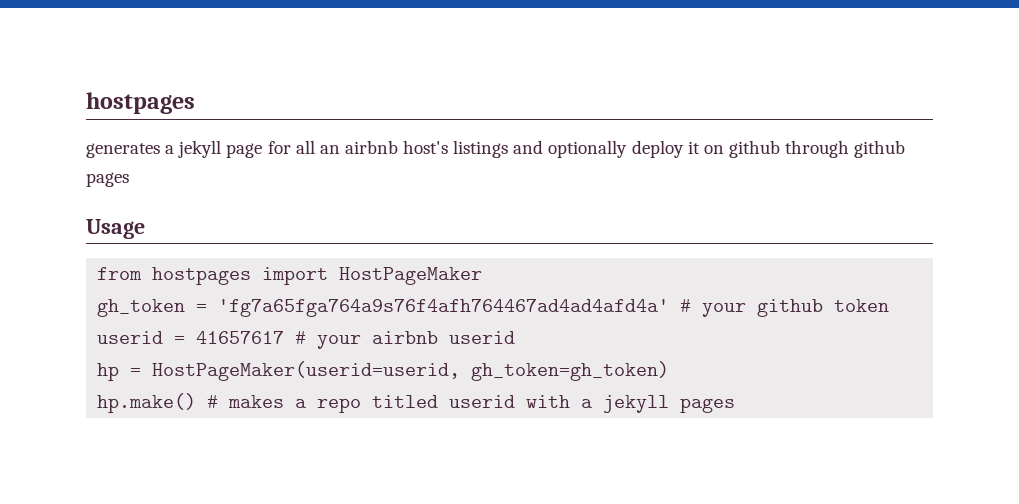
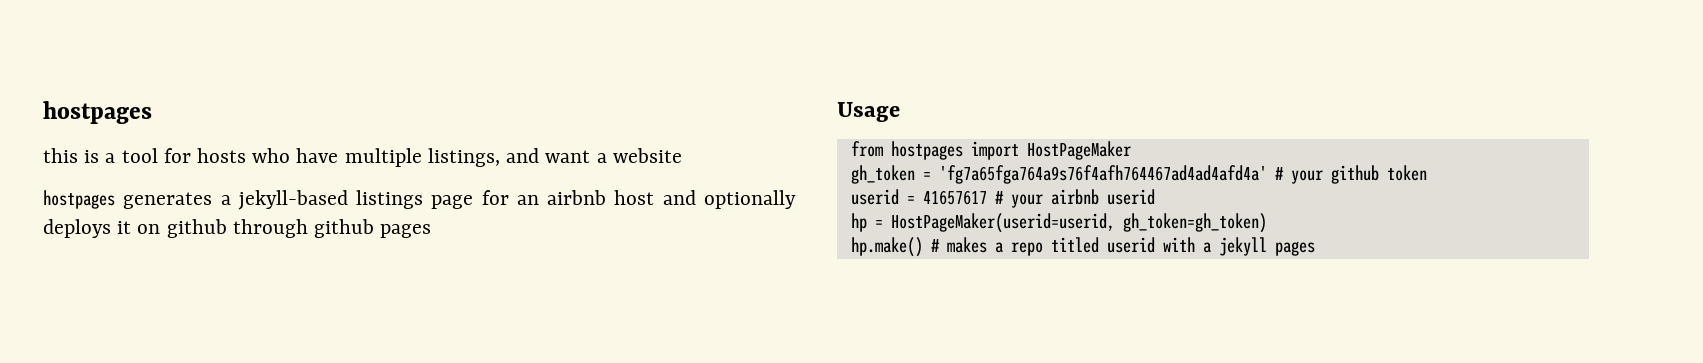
[86,140,222,158] generates a jekyll -> [43,148,682,167] [43,190,424,210] this is a tool for hosts who have multiple listings, and want a website // hostpages generates a jekyll-based listings
[295,140,315,154] all -> (509, 197) none
[403,140,509,158] host's listings -> [614,190,655,205] host
[631,140,684,158] deploy -> [43,219,111,238] deploys

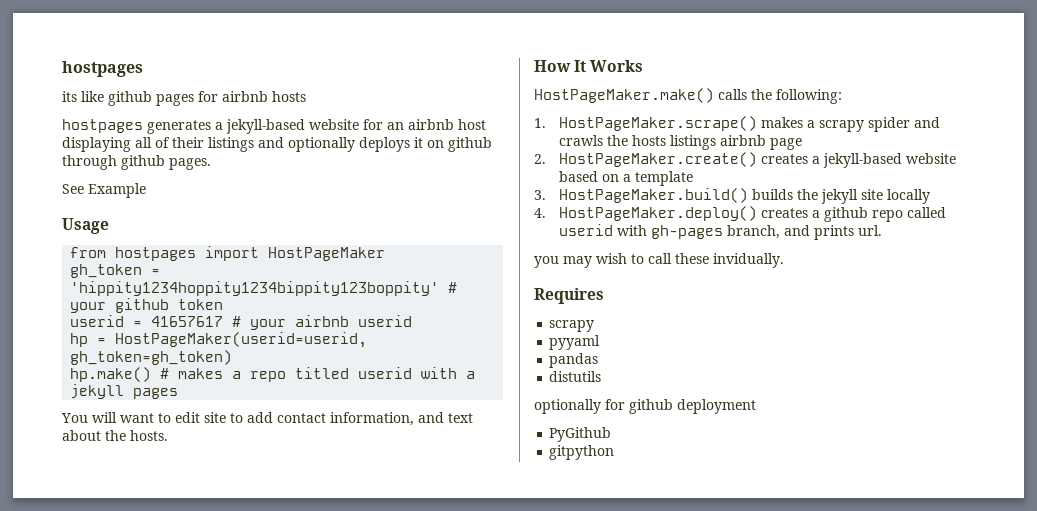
[43,148,682,167] this is a tool for hosts who have multiple listings, and want a website -> [62,91,306,106] its like github pages for airbnb hosts
[356,190,474,209] listings page -> [309,119,359,130] website
(655, 197) none -> [62,137,254,152] displaying all of their listings
[380,224,432,238] pages -> [169,158,211,170] [62,183,146,198] pages. // See Example
[938,165,1267,184] 'fg7a65fga764a9s76f4afh764467ad4ad4afd4a' -> [70,281,440,296] 'hippity1234hoppity1234bippity123boppity'
(1315, 248) none -> [61,412,473,426] [62,430,168,441] [534,60,644,72] [534,88,842,104] [534,116,941,132] [559,135,803,150] [534,152,957,168] [559,171,694,186] [534,188,931,204] [534,206,947,222] [559,224,883,240] [534,253,784,268] [534,288,604,304] [549,320,595,332] [549,335,601,350] [549,353,599,368] [549,371,602,382] [534,399,756,414] [549,427,612,442] [549,445,615,460] // You will want to edit site to add contact information, and text about the hosts. // How It Works // HostPageMaker.make() calls the following: // 1. HostPageMaker.scrape() makes a scrapy spider and crawls the hosts listings airbnb page // 2. HostPageMaker.create() creates a jekyll-based website based on a template // 3. HostPageMaker.build() builds the jekyll site locally // 4. HostPageMaker.deploy() creates a github repo called userid with gh-pages branch, and prints url. // you may wish to call these invidually. // Requires // scrapy // pyyaml // pandas // distutils // optionally for github deployment // PyGithub // gitpython

